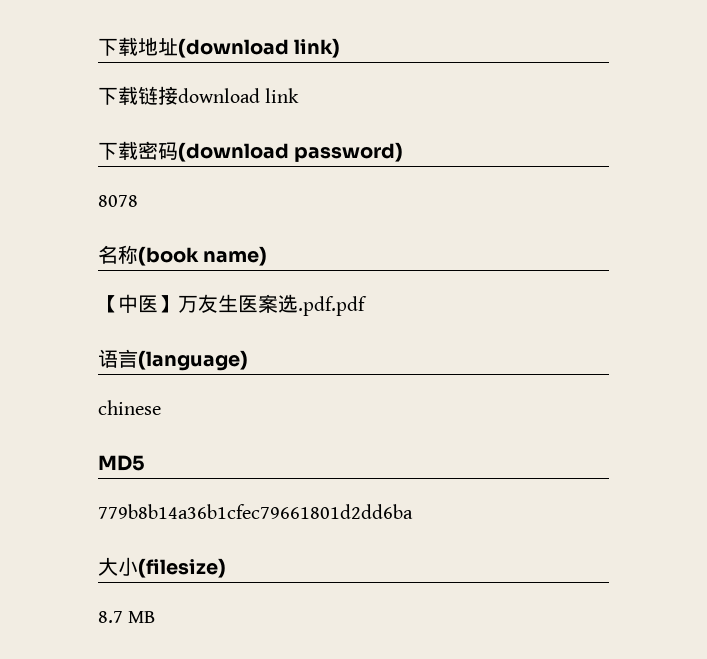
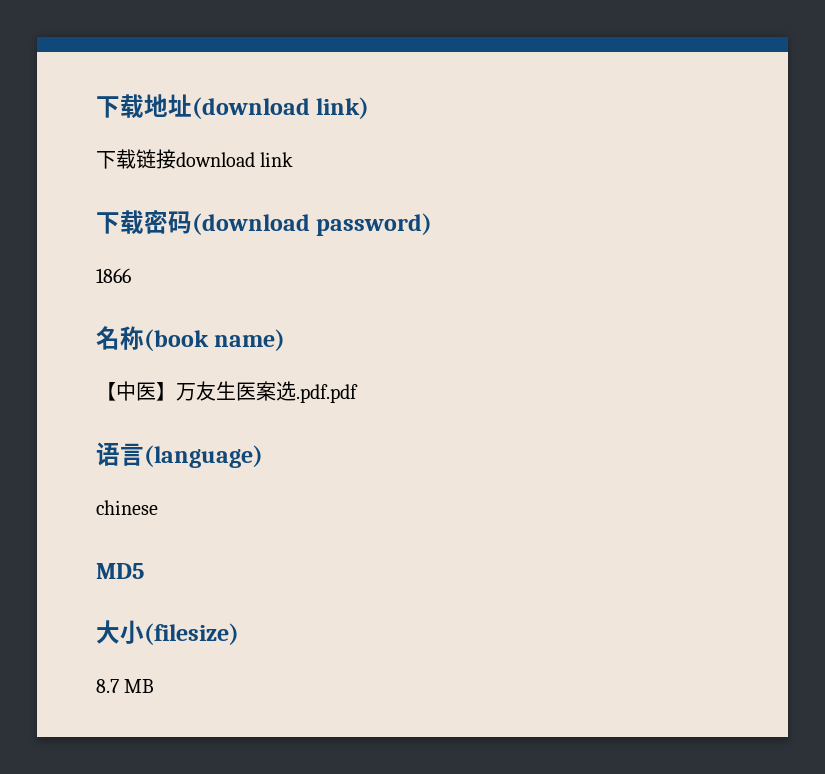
[98,195,138,207] 8078 -> [96,268,131,283] 1866
[98,504,413,519] // 779b8b14a36b1cfec79661801d2dd6ba -> (144, 571) none

